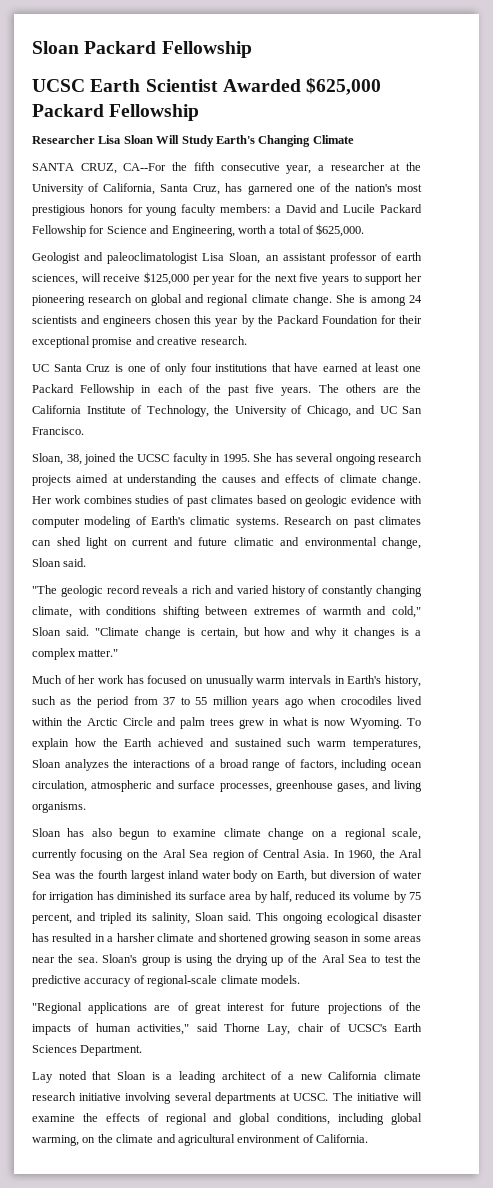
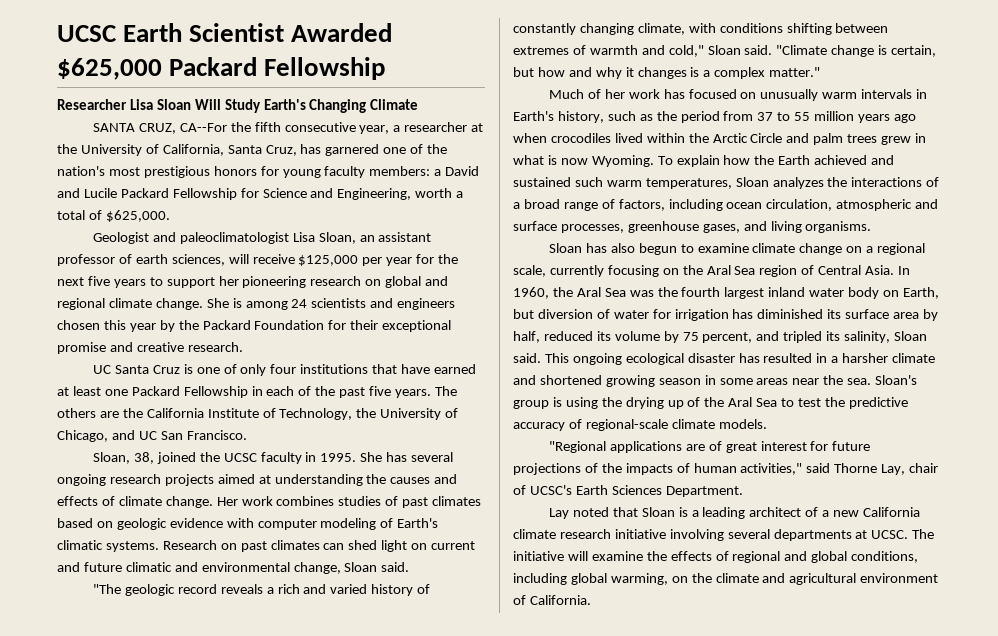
[32,41,252,58] Sloan Packard Fellowship // -> (57, 33) none

